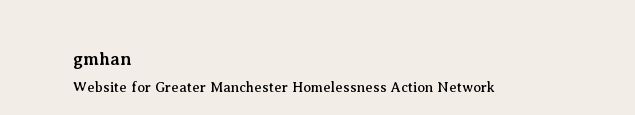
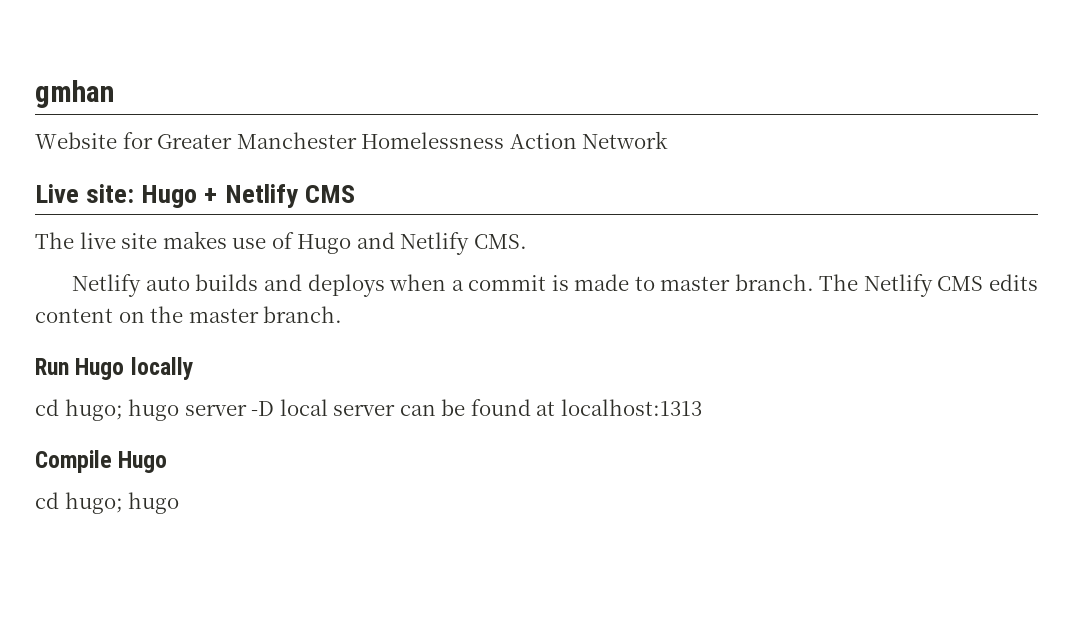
(495, 86) none -> [35,184,355,208] [35,231,527,255] [72,274,1038,297] [35,306,343,323] [35,357,193,380] [35,399,702,421] [35,450,168,473] [35,492,180,514] // Live site: Hugo + Netlify CMS // The live site makes use of Hugo and Netlify CMS. // Netlify auto builds and deploys when a commit is made to master branch. The Netlify CMS edits content on the master branch. // Run Hugo locally // cd hugo; hugo server -D local server can be found at localhost:1313 // Compile Hugo // cd hugo; hugo

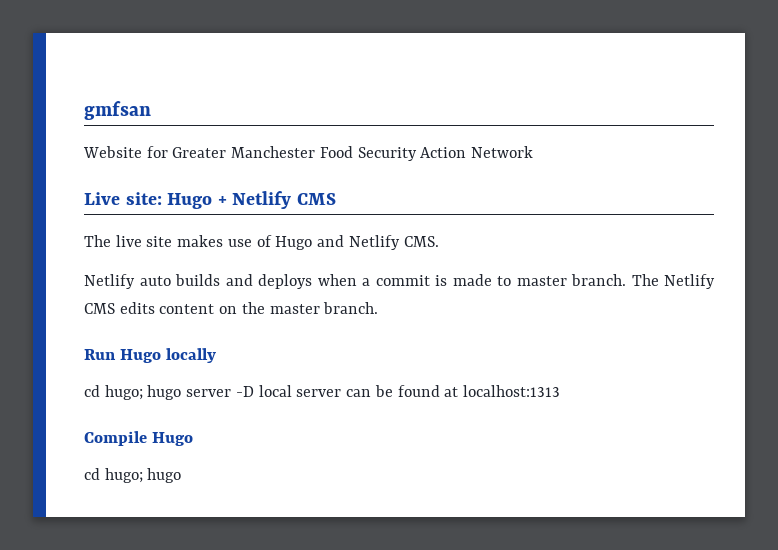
[35,80,114,108] gmhan -> [84,101,151,120] gmfsan
[361,132,505,149] Homelessness -> [319,146,417,161] Food Security

